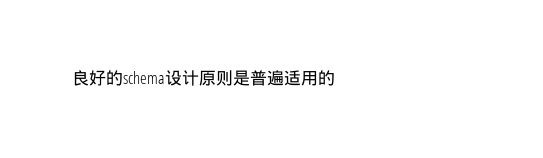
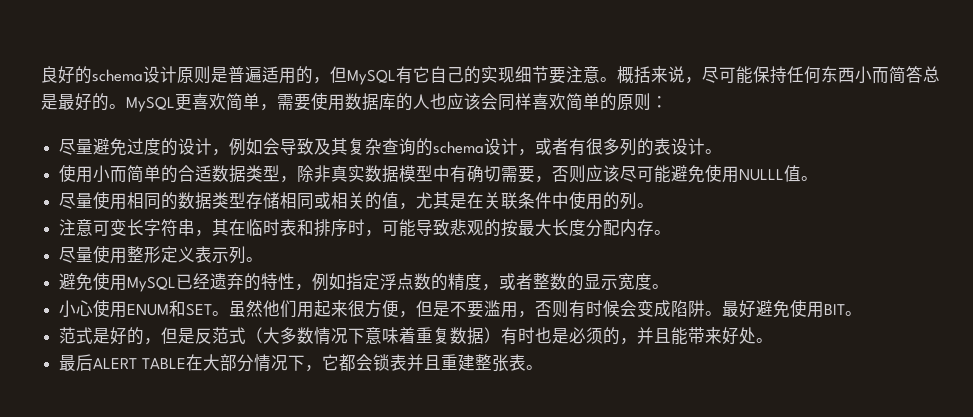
(335, 78) none -> [313,66,940,85] [41,93,668,112] [59,138,723,156] [59,165,819,183] [59,192,655,210] [59,219,672,237] [59,246,264,264] [59,273,670,292] [59,300,863,318] [59,327,774,345] [59,354,543,372] ，但MySQL有它自己的实现细节要注意。概括来说，尽可能保持任何东西小而简答总是最好的。MySQL更喜欢简单，需要使用数据库的人也应该会同样喜欢简单的原则： // 尽量避免过度的设计，例如会导致及其复杂查询的schema设计，或者有很多列的表设计。 // 使用小而简单的合适数据类型，除非真实数据模型中有确切需要，否则应该尽可能避免使用NULLL值。 // 尽量使用相同的数据类型存储相同或相关的值，尤其是在关联条件中使用的列。 // 注意可变长字符串，其在临时表和排序时，可能导致悲观的按最大长度分配内存。 // 尽量使用整形定义表示列。 // 避免使用MySQL已经遗弃的特性，例如指定浮点数的精度，或者整数的显示宽度。 // 小心使用ENUM和SET。虽然他们用起来很方便，但是不要滥用，否则有时候会变成陷阱。最好避免使用BIT。 // 范式是好的，但是反范式（大多数情况下意味着重复数据）有时也是必须的，并且能带来好处。 // 最后ALERT TABLE在大部分情况下，它都会锁表并且重建整张表。

